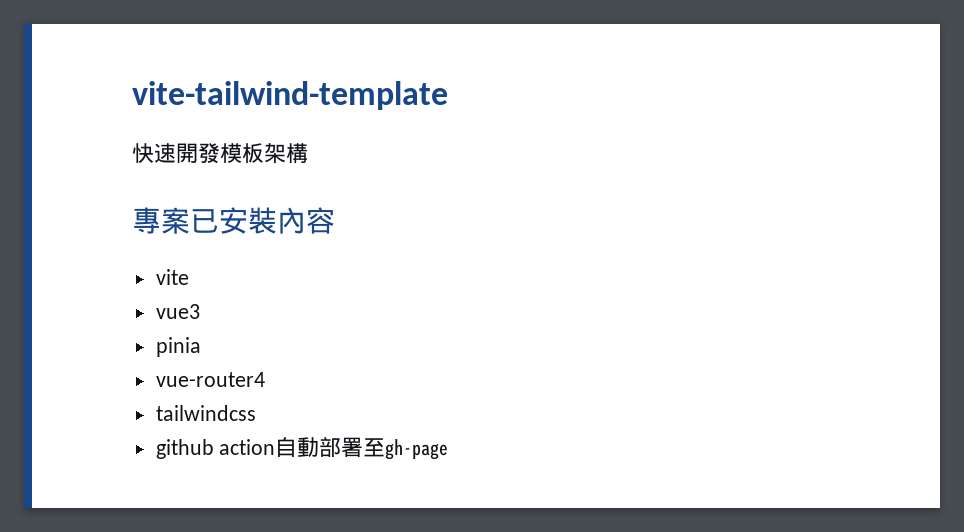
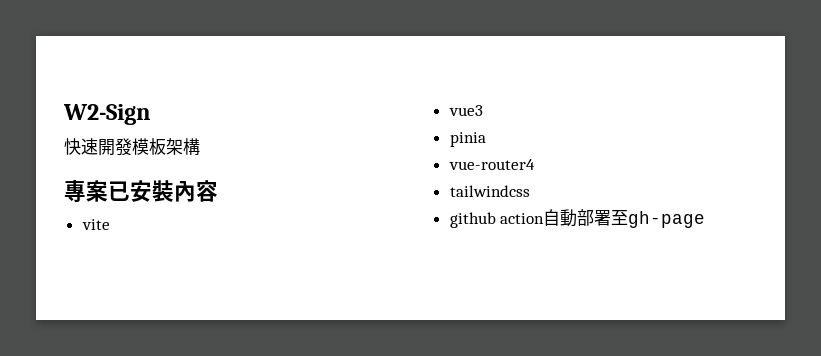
[132,81,448,110] vite-tailwind-template -> [63,104,151,125] W2-Sign

